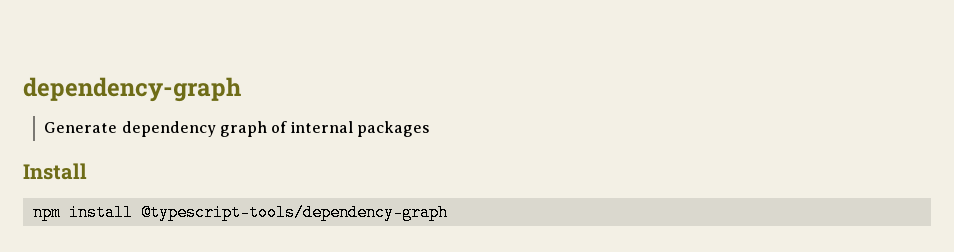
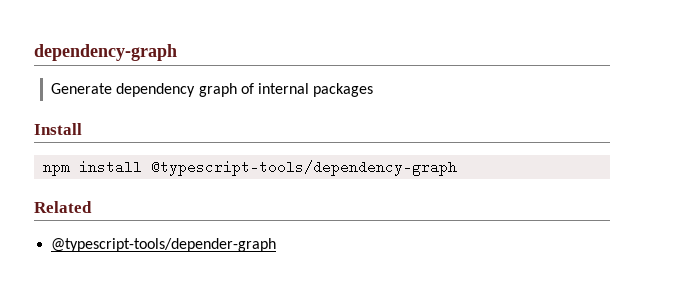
(448, 212) none -> [34,201,92,213] [51,238,277,252] // Related // @typescript-tools/depender-graph

